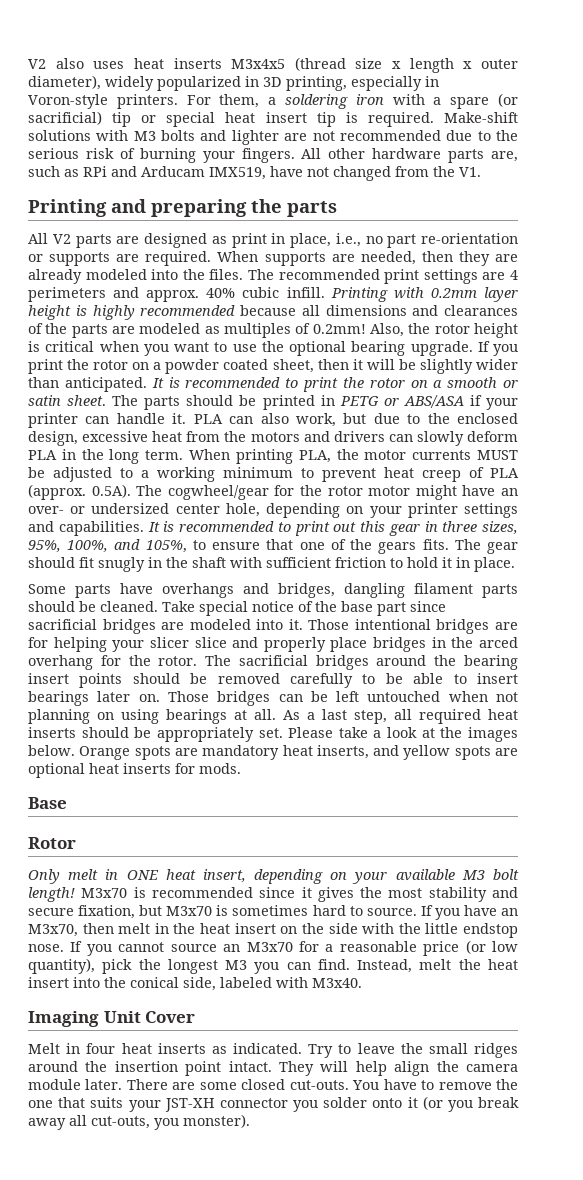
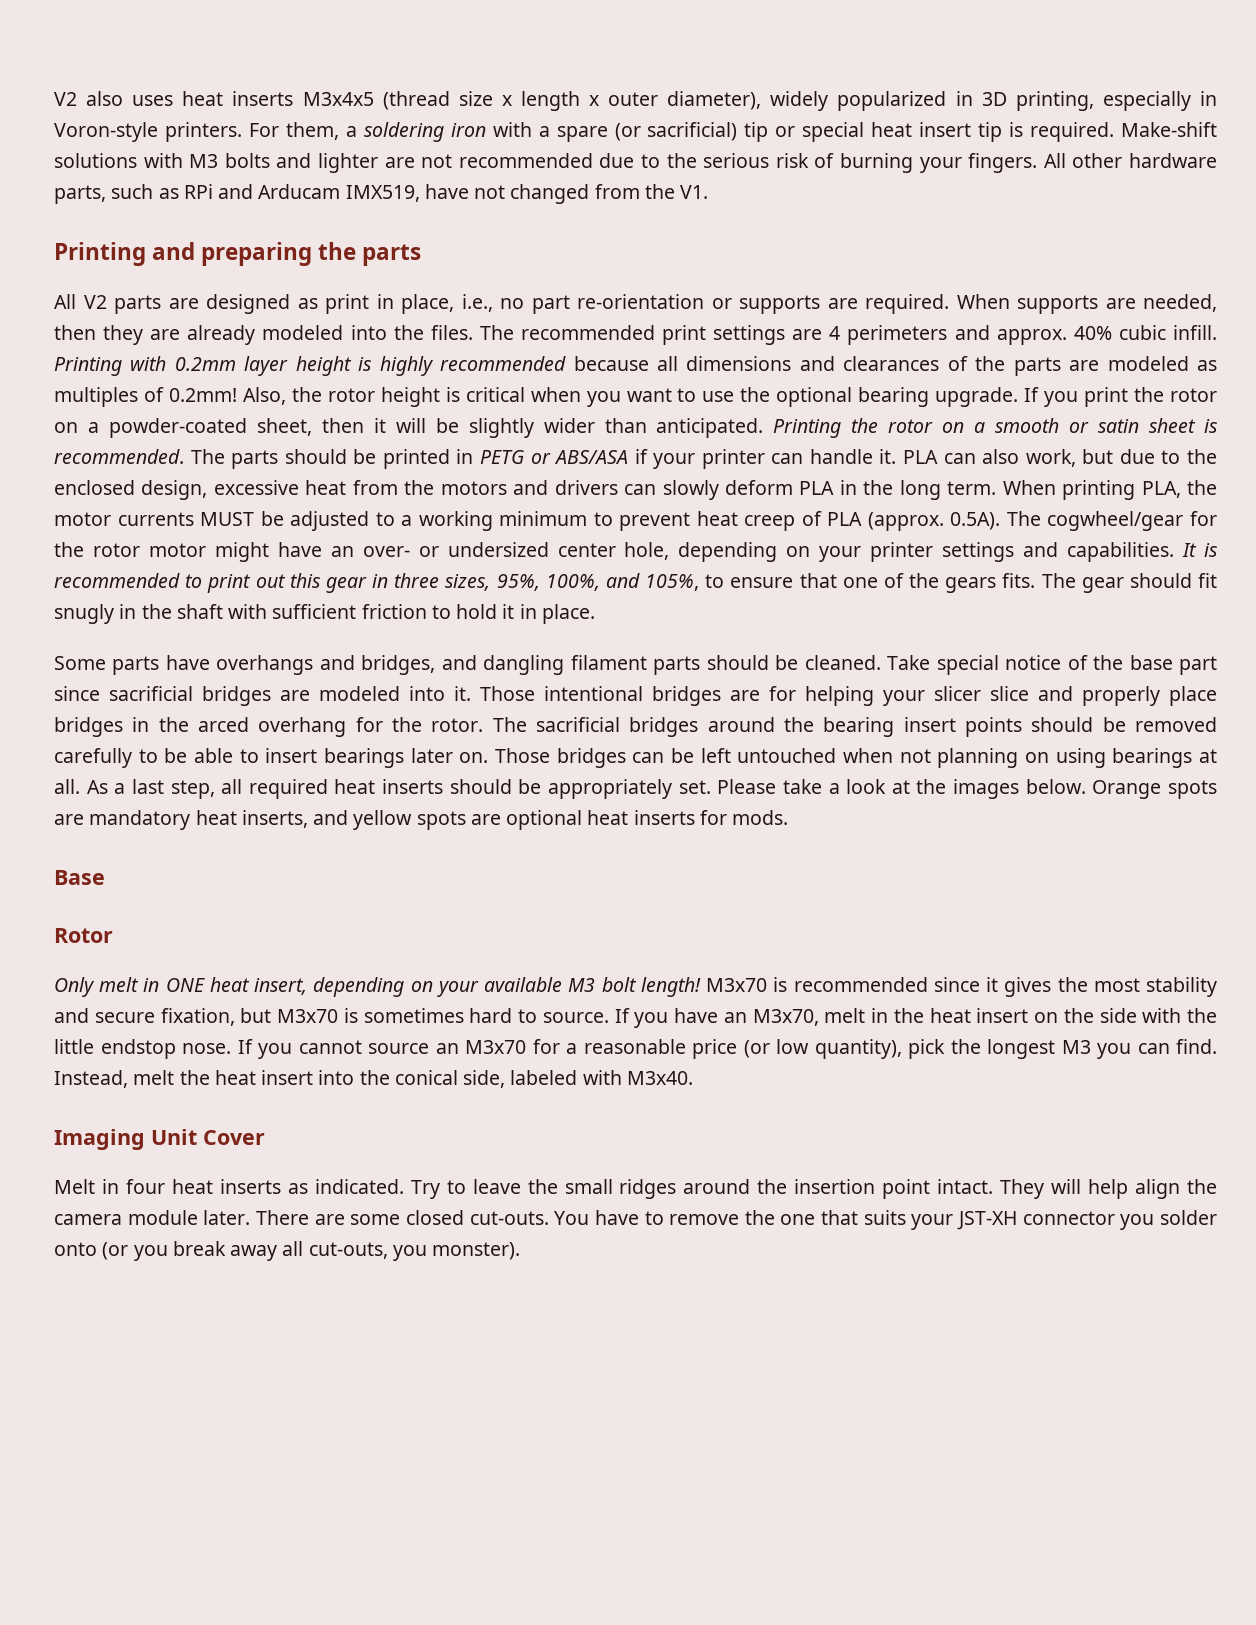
[448,149,518,163] parts are, -> [54,185,106,204] parts,
[165,359,269,374] powder coated -> [108,418,247,438] powder-coated
[151,377,338,392] It is recommended to print -> [773,419,842,438] Printing
[67,395,107,406] sheet. -> [1149,418,1219,433] [54,449,184,464] sheet is recommended.
(335, 590) none -> [441,655,477,670] and
[82,923,114,934] then -> (819, 1017) none
[407,1097,418,1108] it -> (97, 1249) none

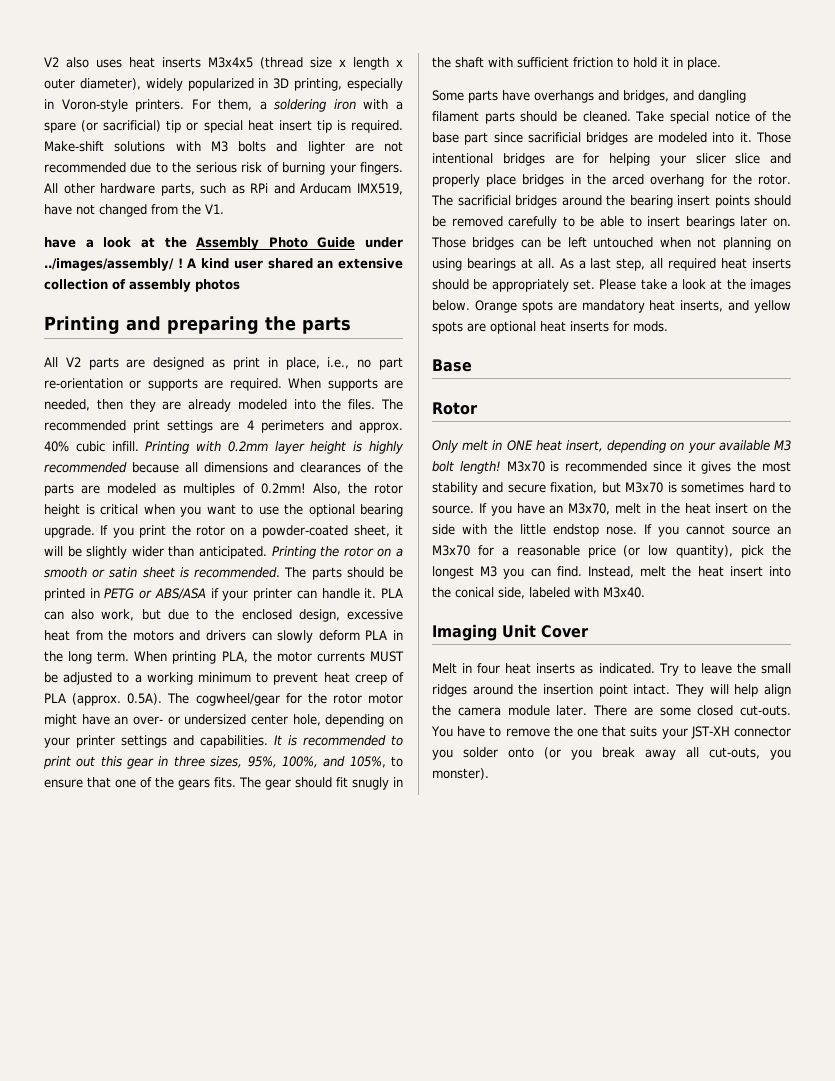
(709, 192) none -> [44,237,403,250] [44,258,404,271] [44,279,240,292] // have a look at the Assembly Photo Guide under ../images/assembly/ ! A kind user shared an extensive collection of assembly photos
[321,418,364,433] then -> (390, 531) none

